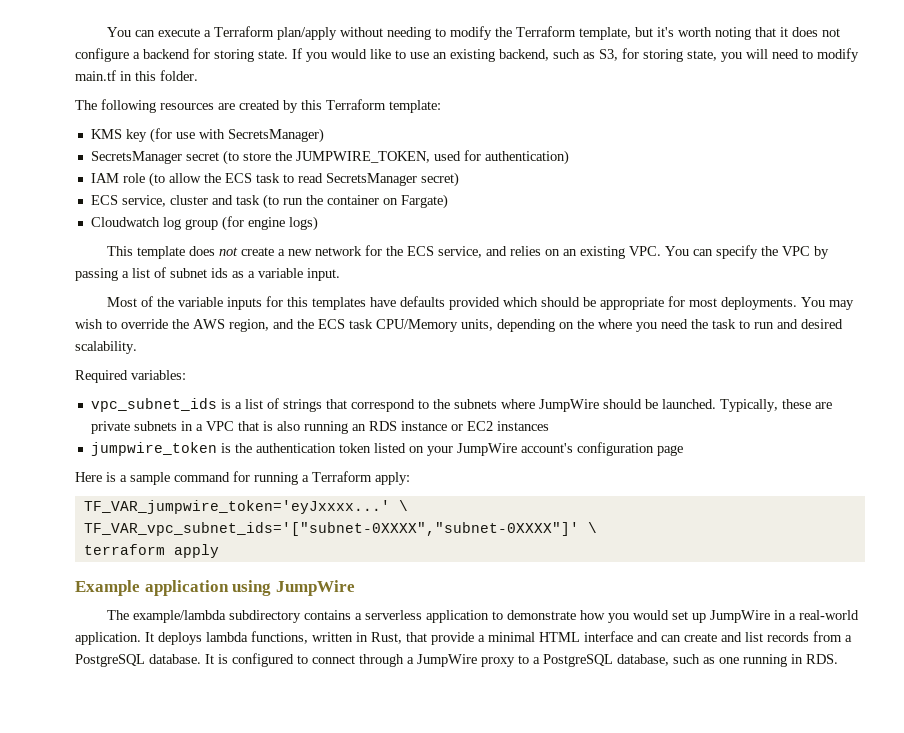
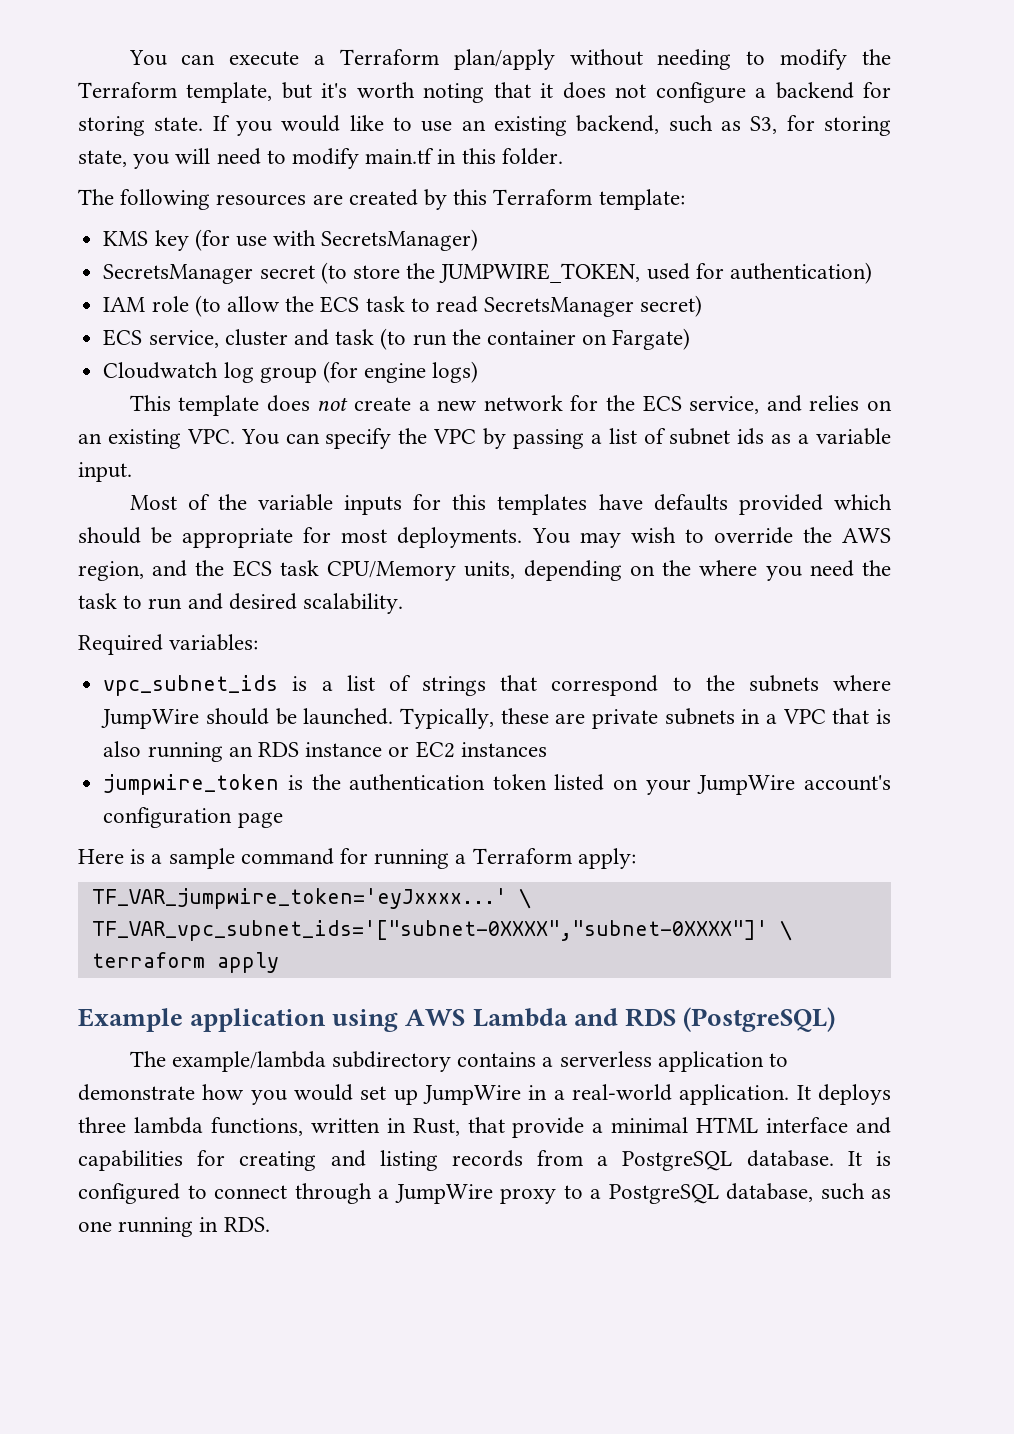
[275,580,355,596] JumpWire -> [405,1007,836,1032] AWS Lambda and RDS (PostgreSQL)
(202, 638) none -> [78,1117,126,1133] three
[661,632,763,642] can create and list -> [78,1150,438,1171] capabilities for creating and listing

